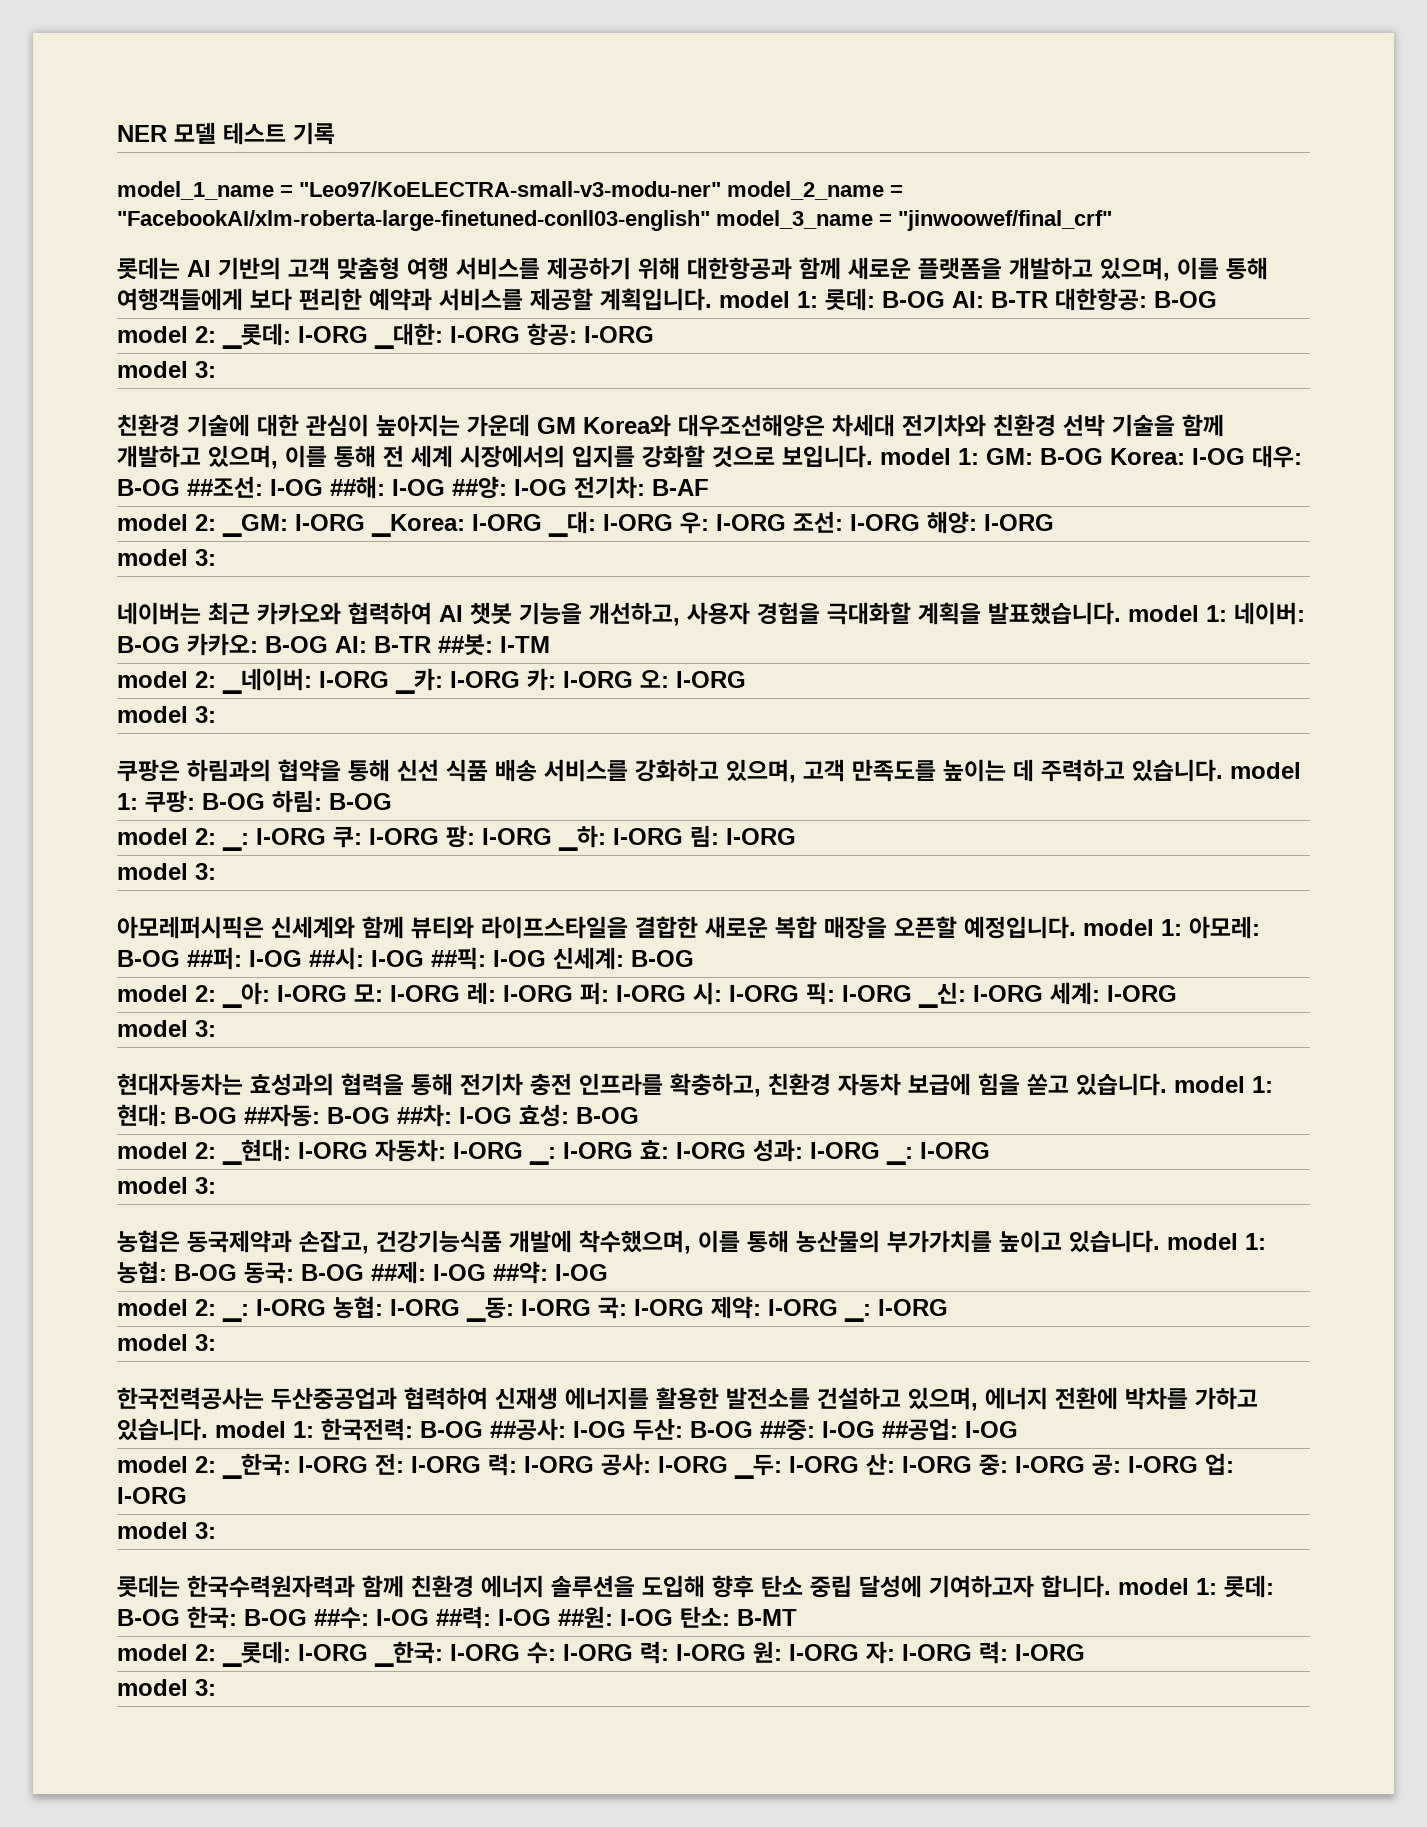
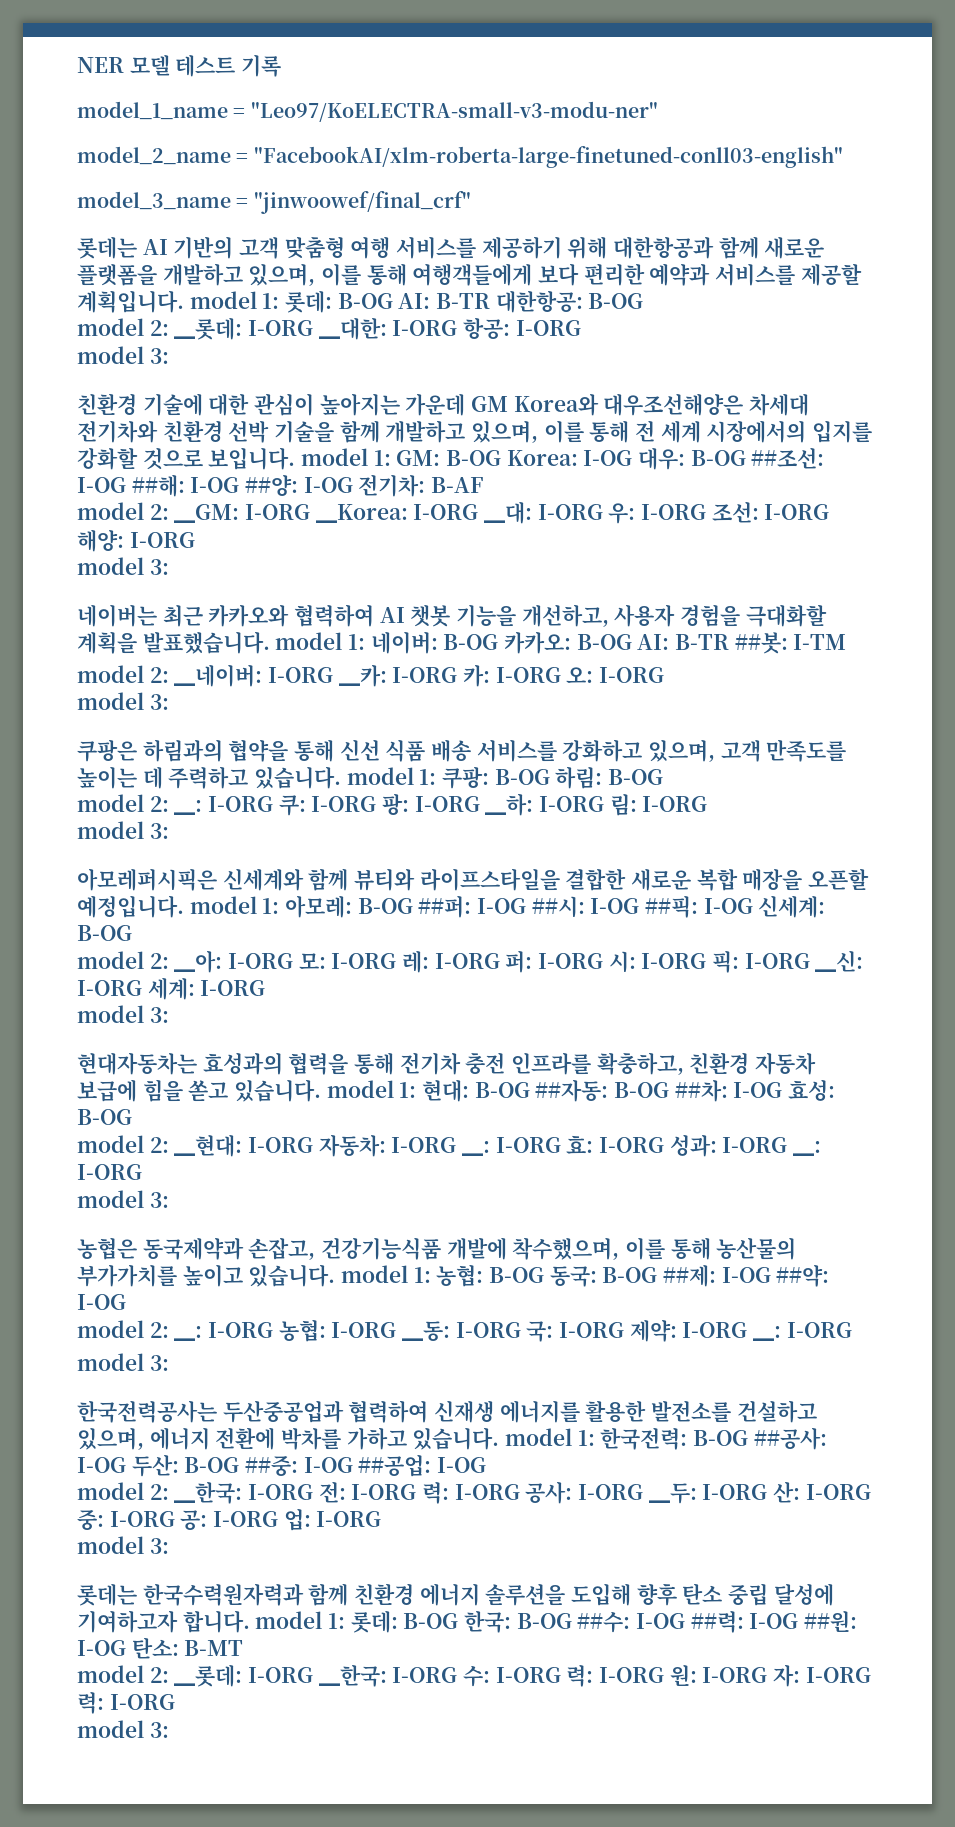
(721, 189) none -> (658, 111) //
(710, 220) none -> (843, 157) //

